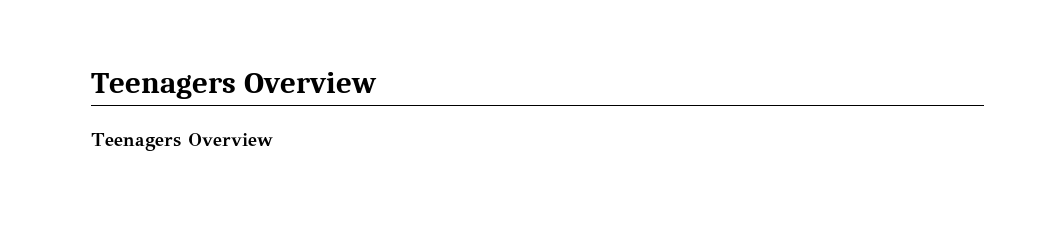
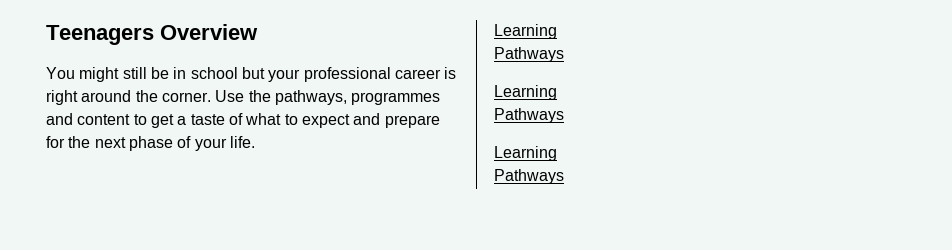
[91,133,273,151] Teenagers Overview -> [46,67,457,82] [46,90,441,105] [46,113,440,128] [46,136,255,151] [494,24,557,39] [494,47,564,62] [494,85,557,100] [494,108,564,123] [494,146,557,161] [494,169,564,184] You might still be in school but your professional career is right around the corner. Use the pathways, programmes and content to get a taste of what to expect and prepare for the next phase of your life. // Learning // Pathways // Learning // Pathways // Learning // Pathways

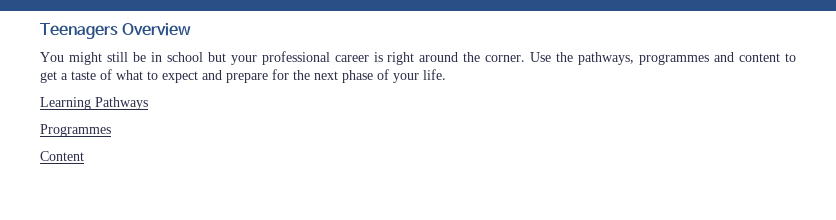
[494,47,564,62] [494,85,557,100] [494,108,564,123] [494,146,557,161] [494,169,564,184] // Pathways // Learning // Pathways // Learning // Pathways -> [95,97,148,110] [40,124,111,137] [40,151,84,161] Pathways // Programmes // Content

